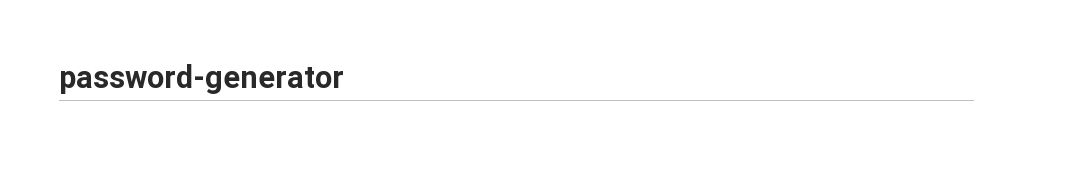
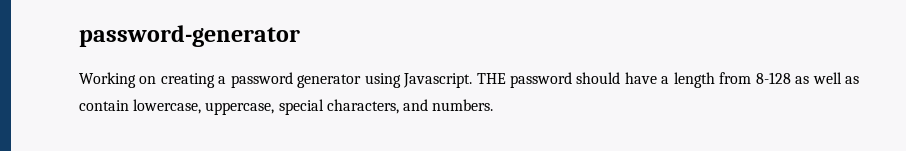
(344, 79) none -> [79,72,860,88] [79,99,494,115] // Working on creating a password generator using Javascript. THE password should have a length from 8-128 as well as contain lowercase, uppercase, special characters, and numbers.

